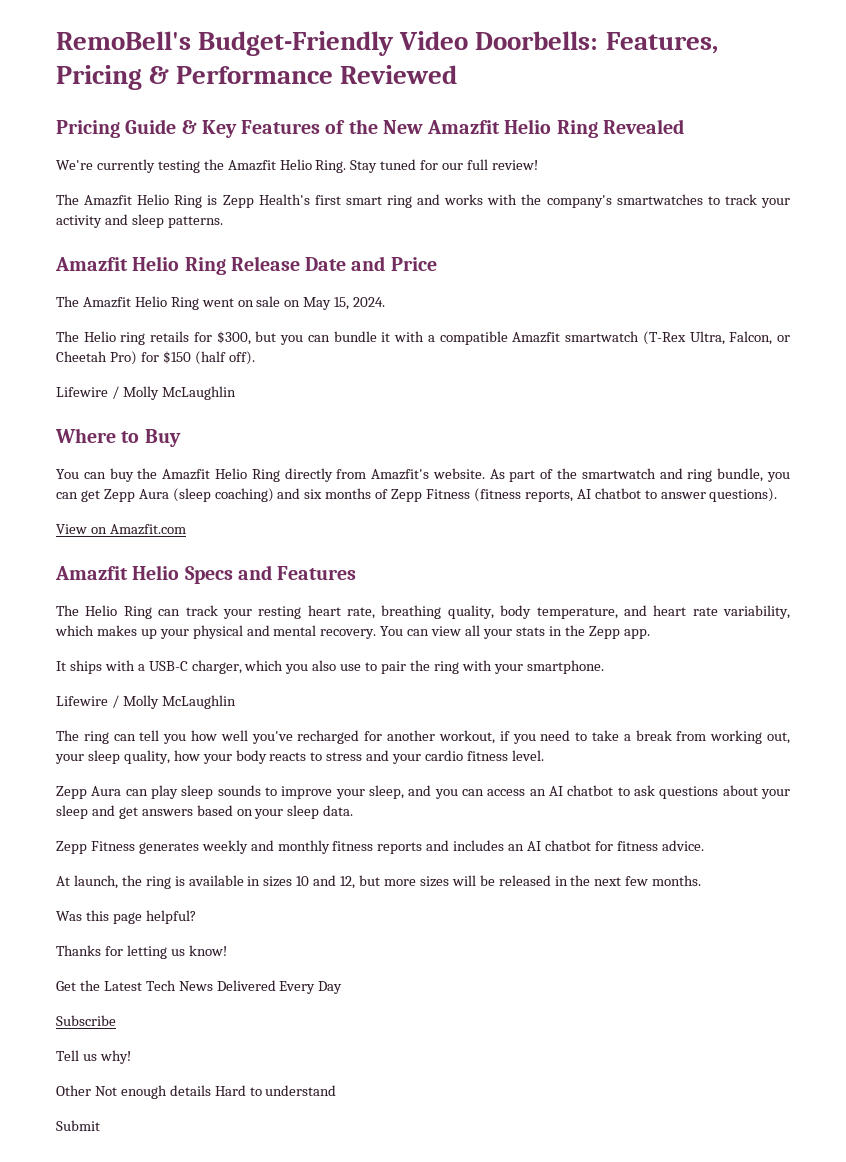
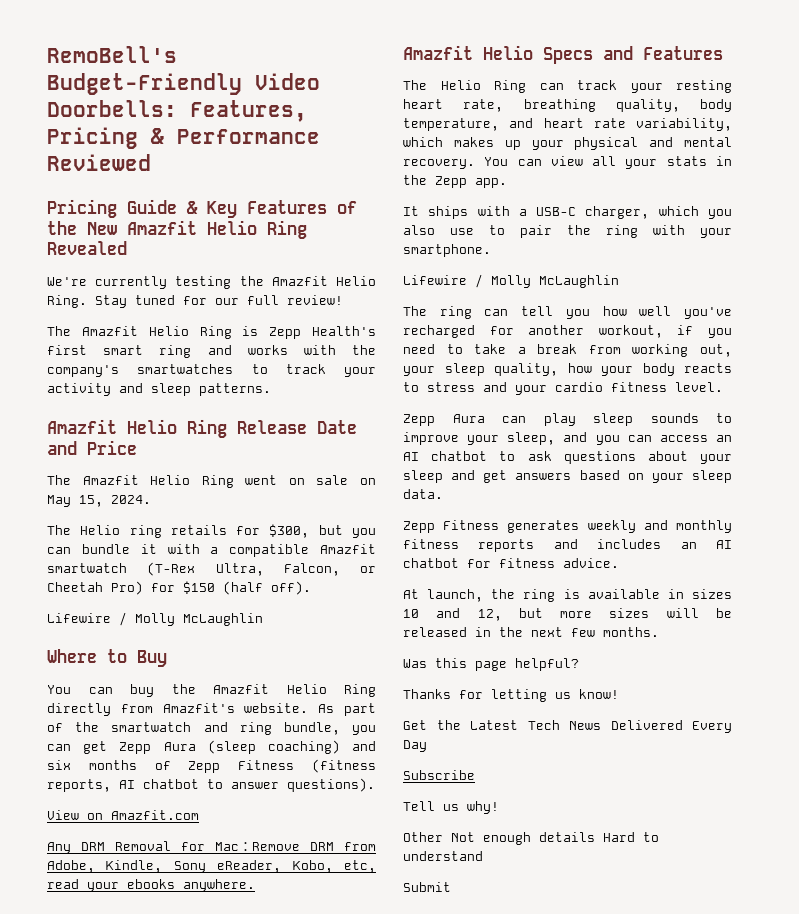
(186, 529) none -> [47,841,376,854] [47,860,376,873] [47,879,255,892] // Any DRM Removal for Mac：Remove DRM from Adobe, Kindle, Sony eReader, Kobo, etc, read your ebooks anywhere.

